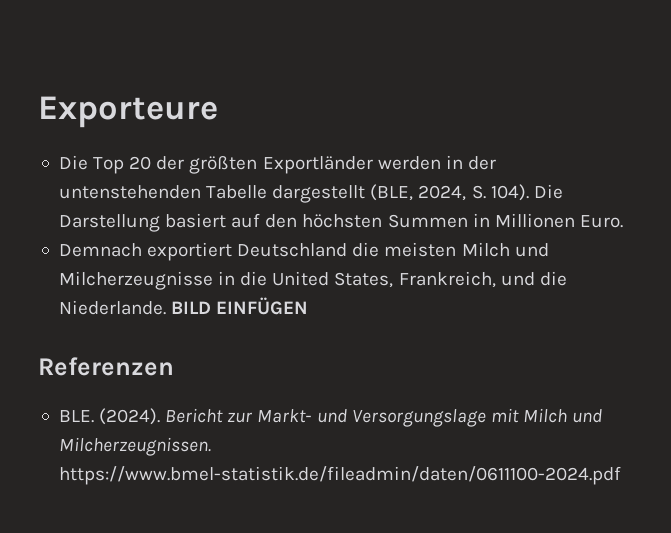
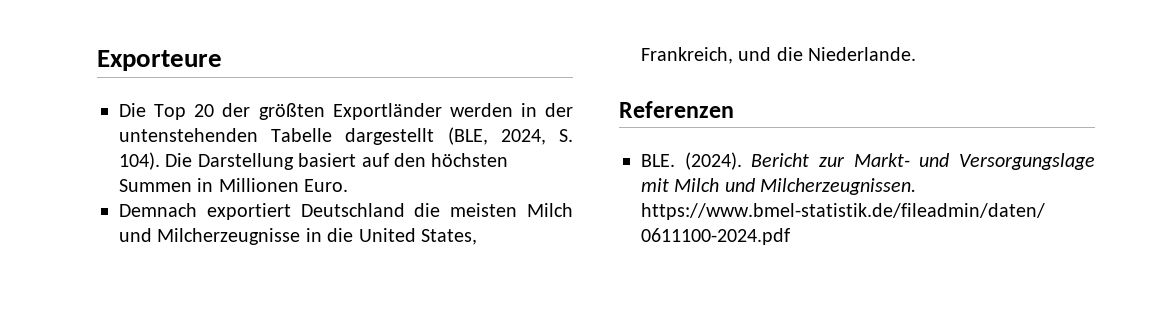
[171,297,309,315] BILD EINFÜGEN -> (917, 54) none

